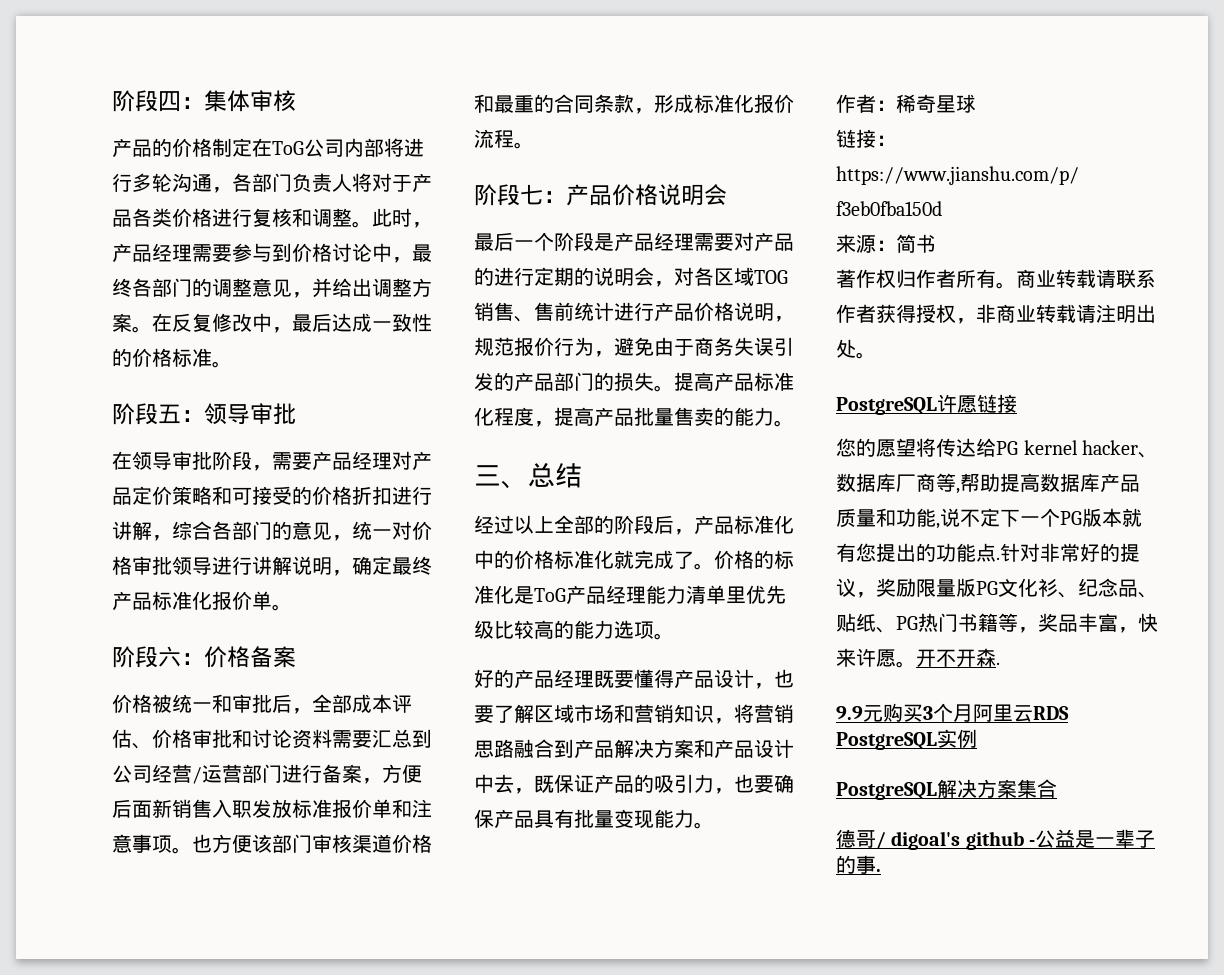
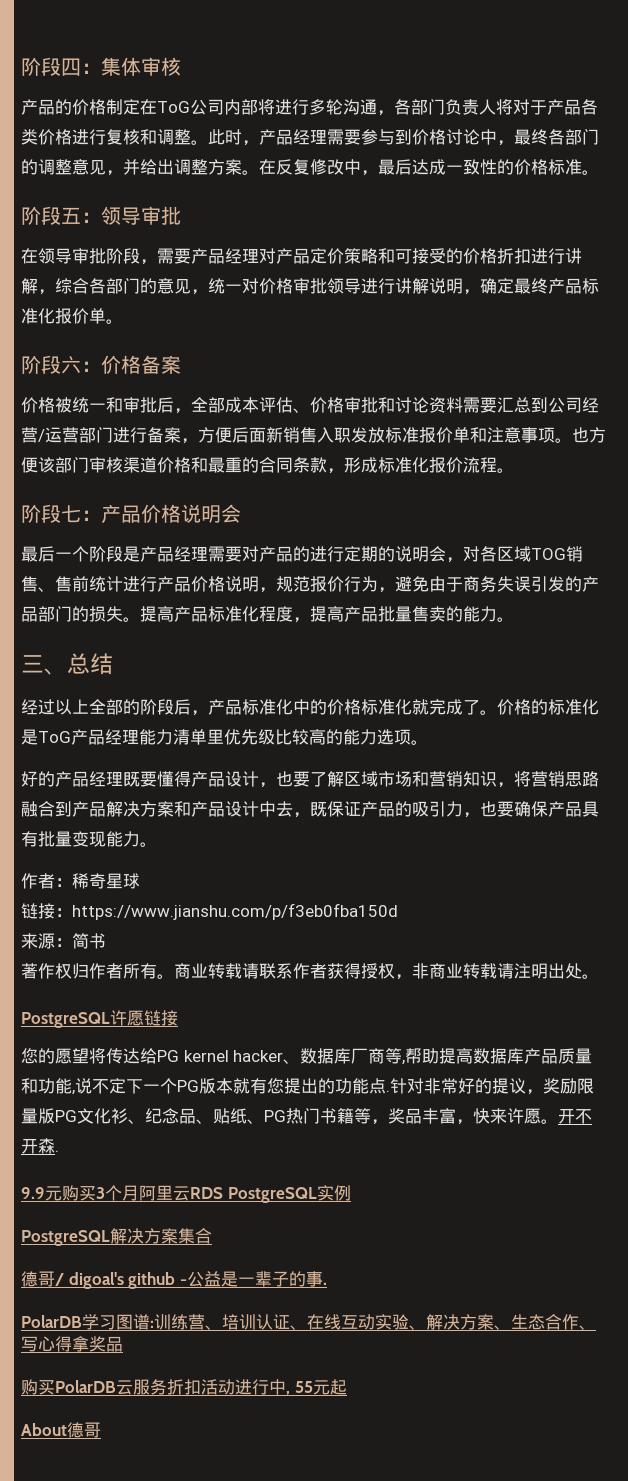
(881, 870) none -> [21,1314,596,1330] [21,1336,123,1352] [21,1379,347,1395] [21,1422,101,1438] // PolarDB学习图谱:训练营、培训认证、在线互动实验、解决方案、生态合作、写心得拿奖品 // 购买PolarDB云服务折扣活动进行中, 55元起 // About德哥

